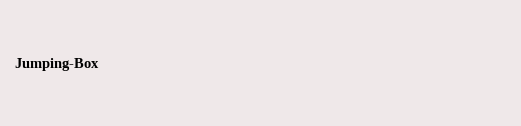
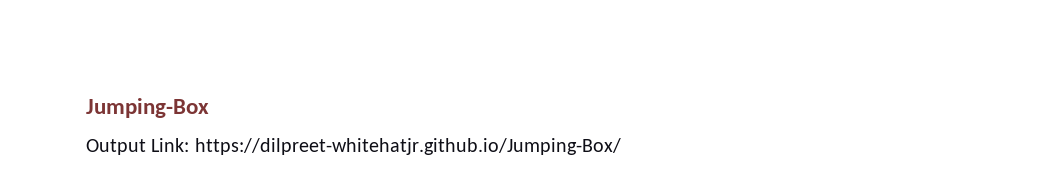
(99, 64) none -> [86,138,621,155] // Output Link: https://dilpreet-whitehatjr.github.io/Jumping-Box/

